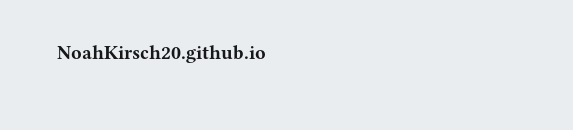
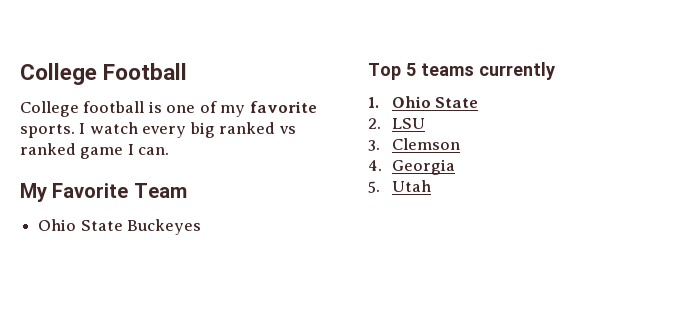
[57,45,266,63] NoahKirsch20.github.io -> [20,63,188,85] [20,101,317,117] [20,122,296,138] [20,143,170,159] [20,183,187,202] [38,219,202,235] [368,62,555,80] [368,96,479,108] [368,118,425,129] [368,138,460,151] [368,159,455,175] [368,180,431,193] College Football // College football is one of my favorite sports. I watch every big ranked vs ranked game I can. // My Favorite Team // Ohio State Buckeyes // Top 5 teams currently // 1. Ohio State // 2. LSU // 3. Clemson // 4. Georgia // 5. Utah

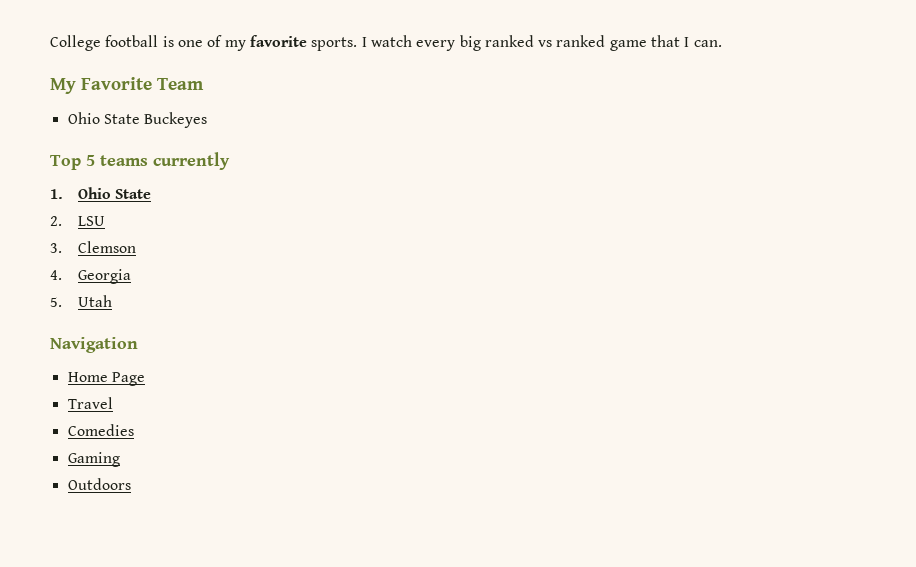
[20,63,188,85] [20,101,79,117] College Football // College -> [50,35,101,51] College
(124, 153) none -> [651,35,681,47] that
(431, 186) none -> [50,337,138,353] [67,372,145,386] [67,397,113,409] [67,424,134,436] [67,452,120,467] [67,478,131,490] // Navigation // Home Page // Travel // Comedies // Gaming // Outdoors

